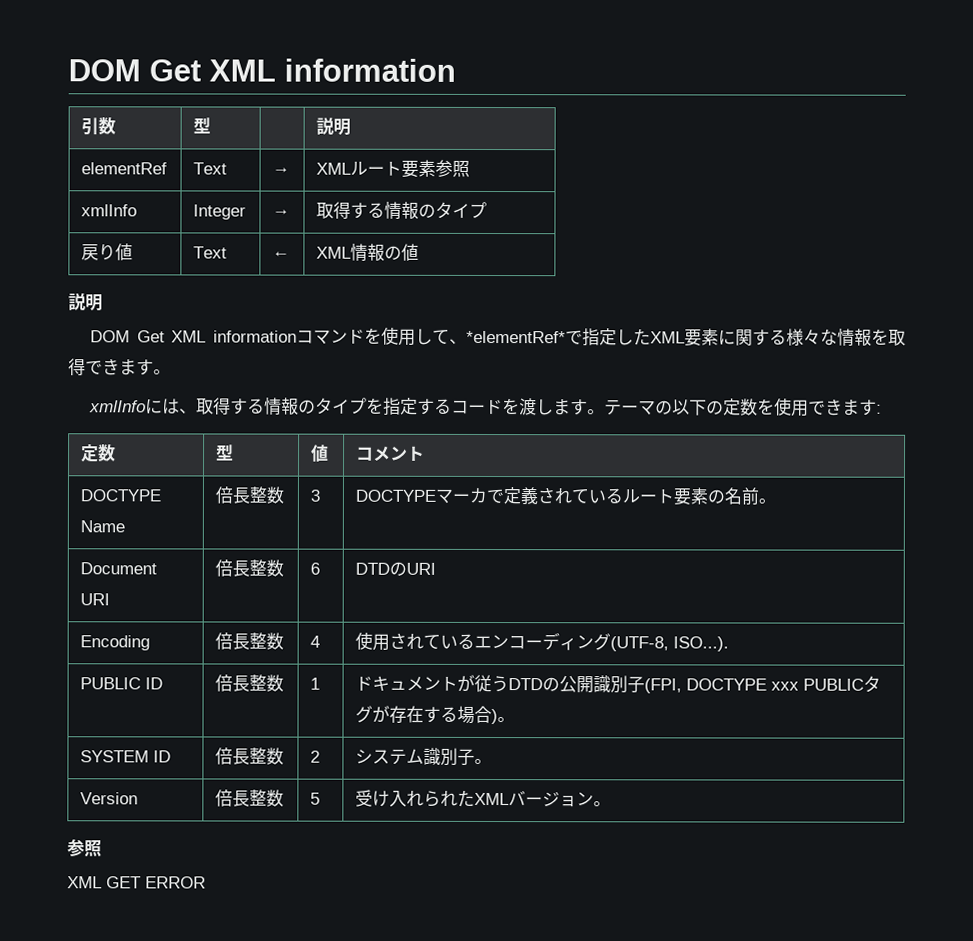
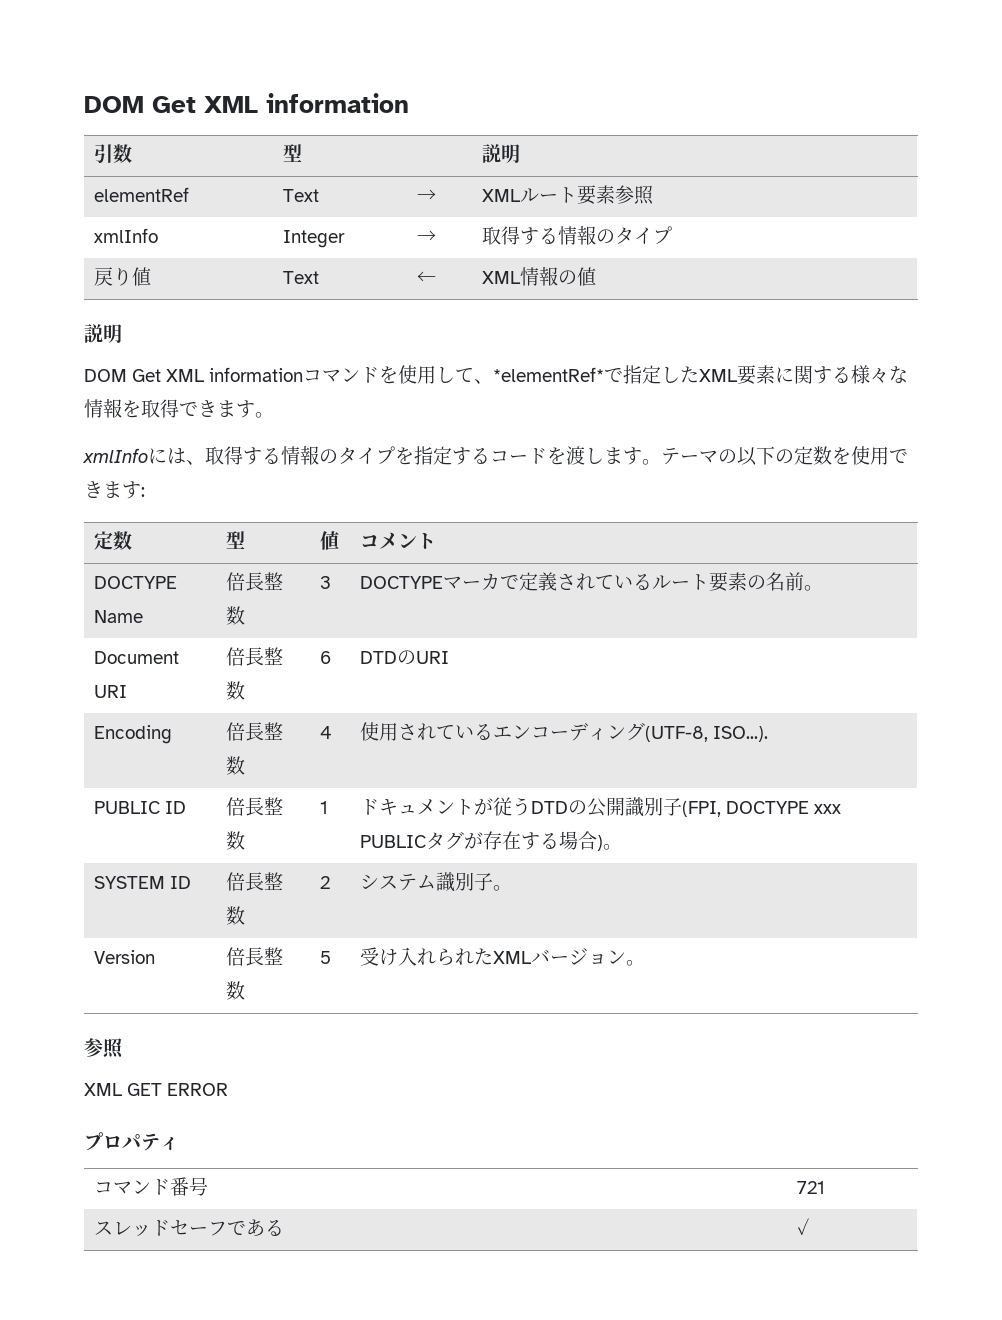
(206, 882) none -> [84,1132,179,1151] [93,1177,208,1196] [796,1181,825,1194] [93,1219,284,1237] [796,1218,809,1235] // プロパティ // コマンド番号 | 721 // スレッドセーフである | ✓

